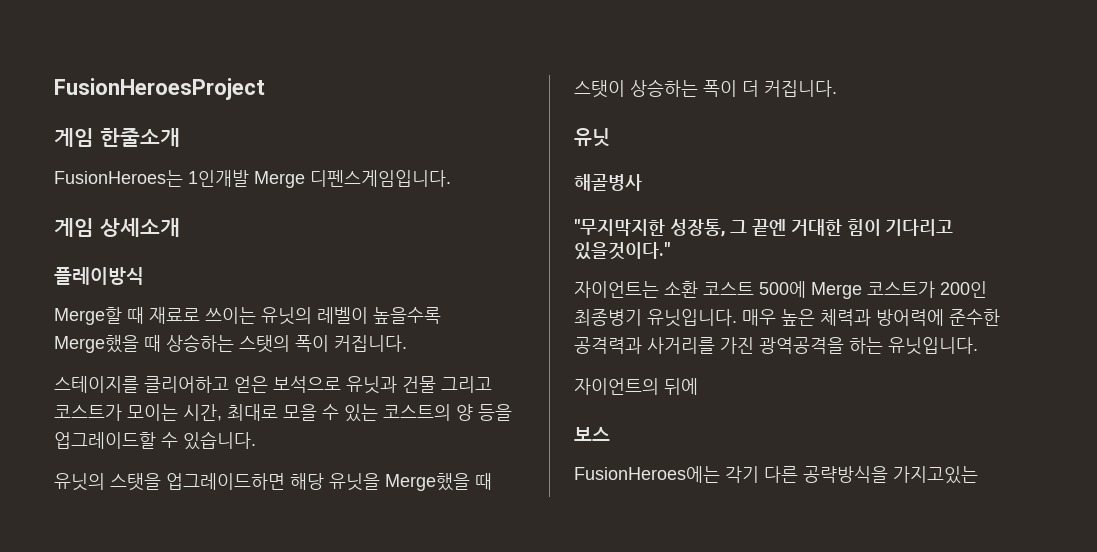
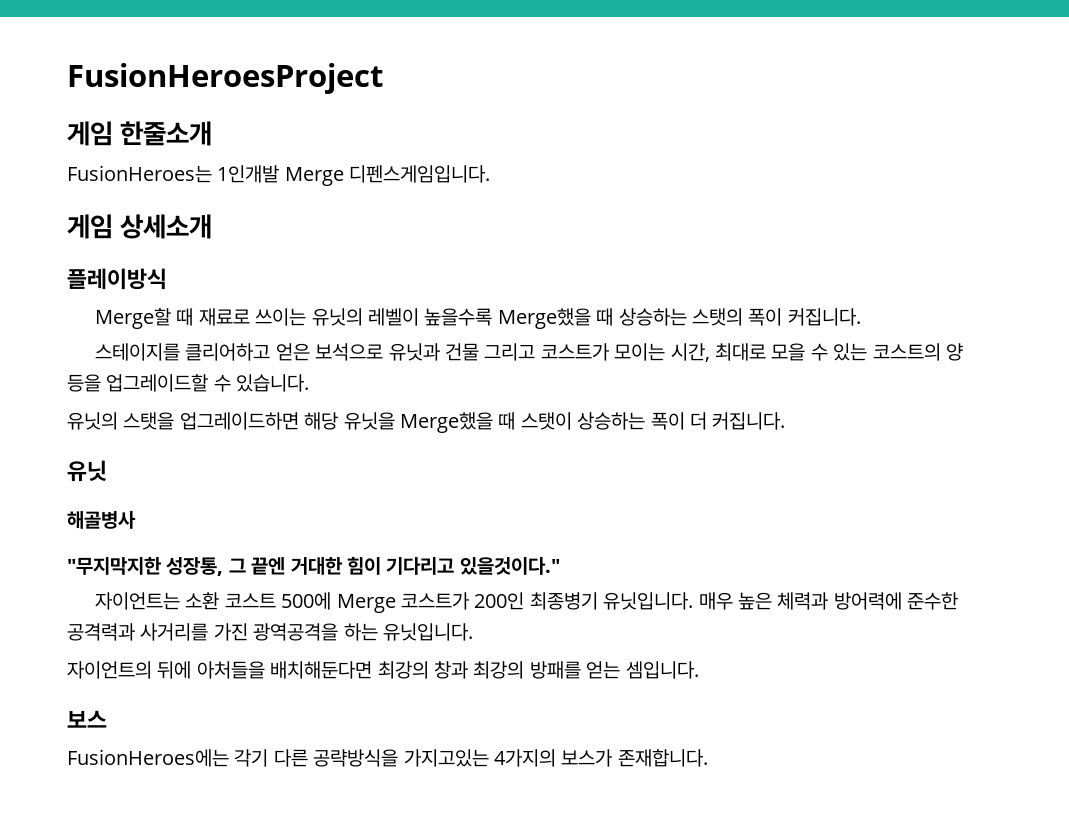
(698, 386) none -> [196,661,699,679] 아처들을 배치해둔다면 최강의 창과 최강의 방패를 얻는 셈입니다.
(978, 475) none -> [494,749,708,767] 4가지의 보스가 존재합니다.

